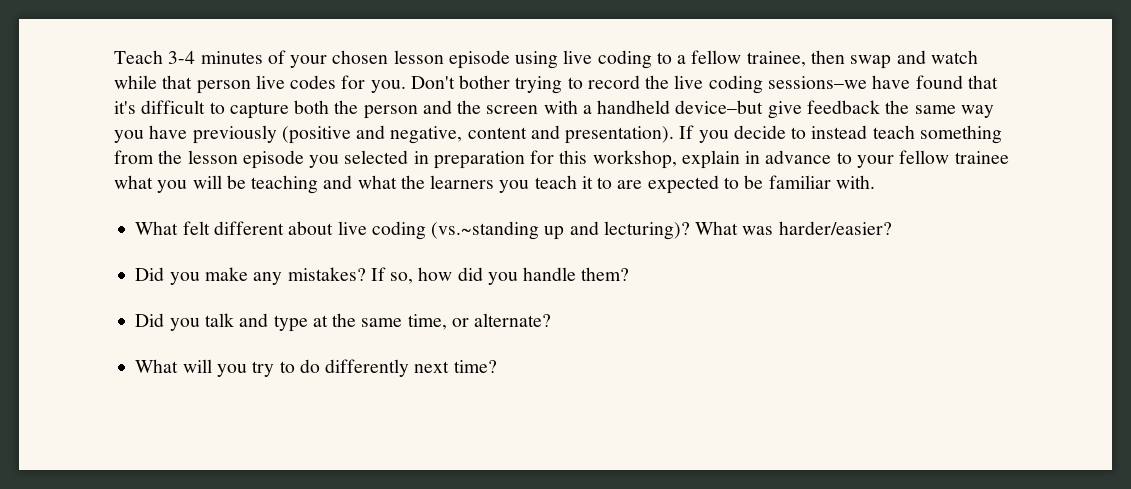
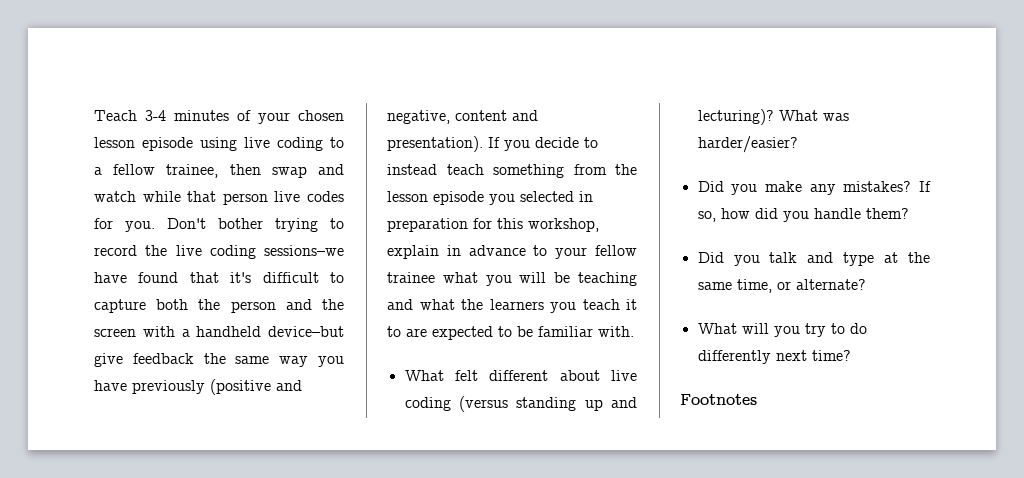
[431,221,540,240] (vs.~standing -> [458,396,577,412] (versus standing
(497, 366) none -> [680,394,757,405] // Footnotes

